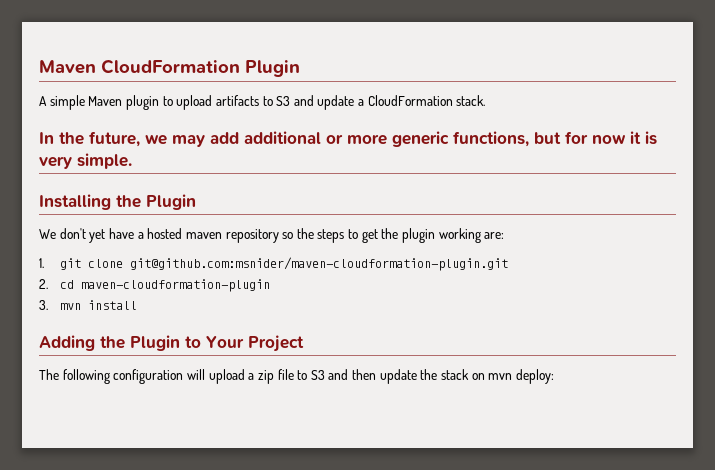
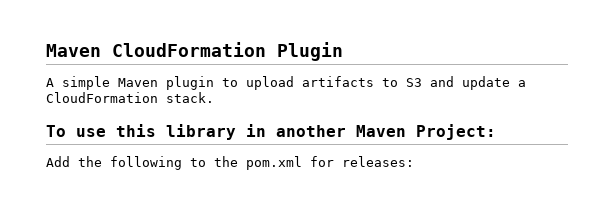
[39,131,657,147] [39,153,132,169] [39,194,196,210] [39,228,505,243] [39,257,508,271] [39,279,270,292] [39,300,137,310] [39,335,304,352] [39,369,554,384] In the future, we may add additional or more generic functions, but for now it is very simple. // Installing the Plugin // We don't yet have a hosted maven repository so the steps to get the plugin working are: // 1. git clone git@github.com:msnider/maven-cloudformation-plugin.git // 2. cd maven-cloudformation-plugin // 3. mvn install // Adding the Plugin to Your Project // The following configuration will upload a zip file to S3 and then update the stack on mvn deploy: -> [46,124,496,140] [46,156,414,170] To use this library in another Maven Project: // Add the following to the pom.xml for releases:

